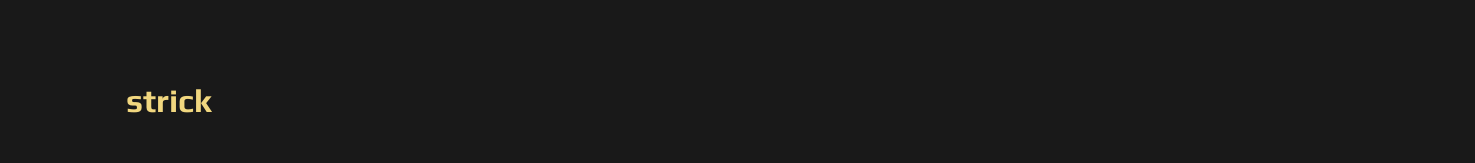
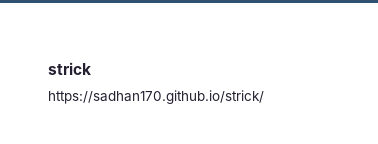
(213, 101) none -> [48,90,264,104] // https://sadhan170.github.io/strick/

